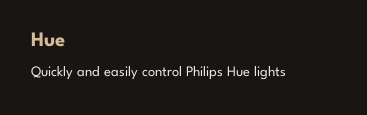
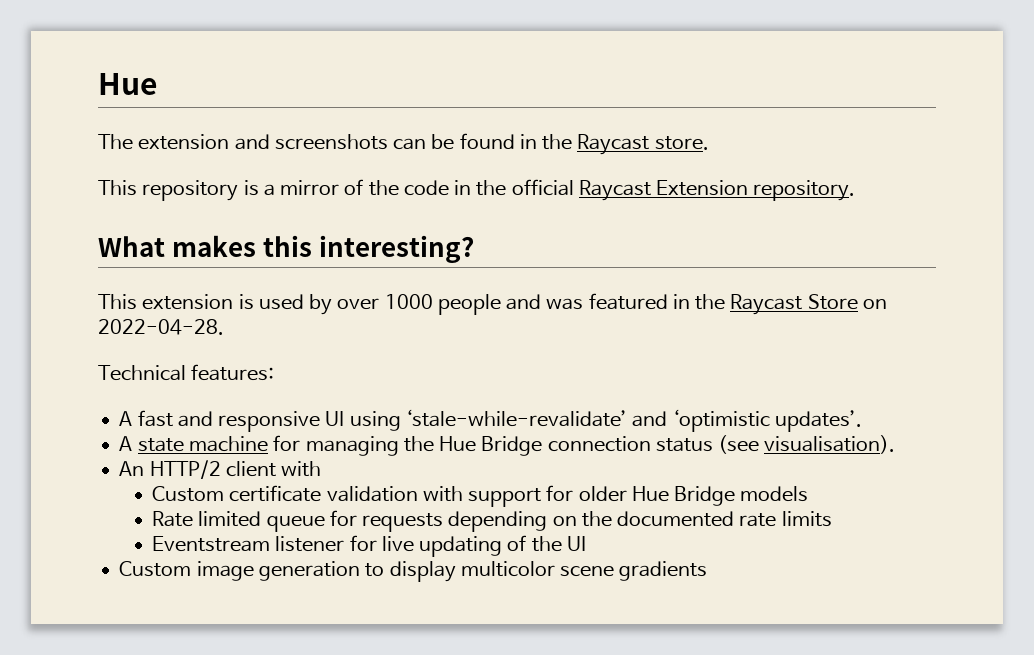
[31,66,286,80] Quickly and easily control Philips Hue lights -> [98,133,709,155] [98,179,856,201] [98,235,475,263] [98,293,887,315] [98,319,224,335] [98,364,275,381] [119,409,862,432] [119,435,896,456] [119,460,322,479] [152,485,809,507] [152,510,832,532] [152,535,586,557] [119,561,708,582] The extension and screenshots can be found in the Raycast store. // This repository is a mirror of the code in the official Raycast Extension repository. // What makes this interesting? // This extension is used by over 1000 people and was featured in the Raycast Store on 2022-04-28. // Technical features: // A fast and responsive UI using ‘stale-while-revalidate’ and ‘optimistic updates’. // A state machine for managing the Hue Bridge connection status (see visualisation). // An HTTP/2 client with // Custom certificate validation with support for older Hue Bridge models // Rate limited queue for requests depending on the documented rate limits // Eventstream listener for live updating of the UI // Custom image generation to display multicolor scene gradients

